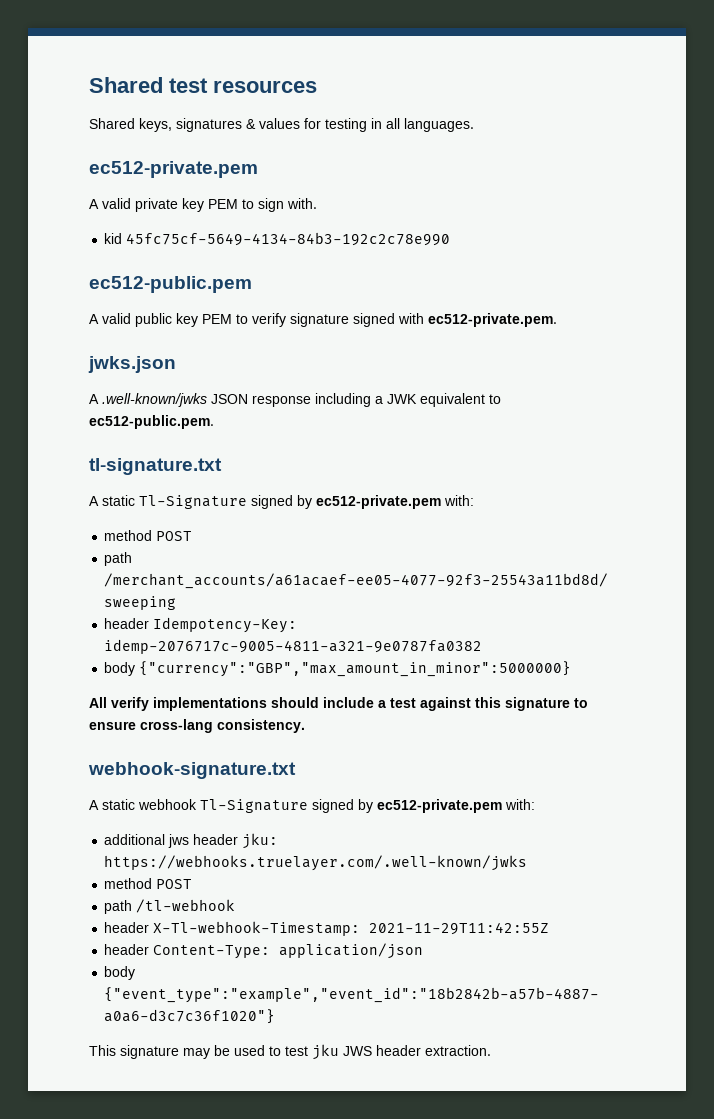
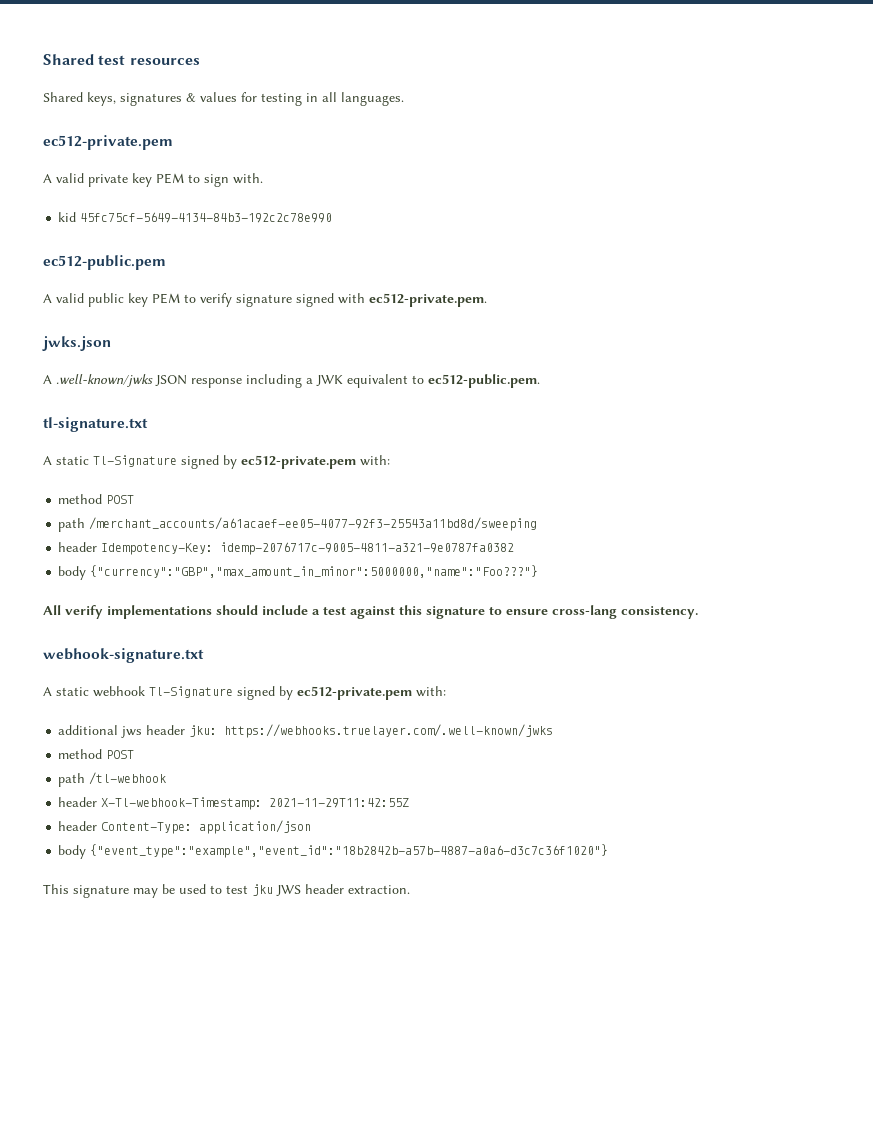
[139,661,572,677] {"currency":"GBP","max_amount_in_minor":5000000} -> [90,565,539,578] {"currency":"GBP","max_amount_in_minor":5000000,"name":"Foo???"}

